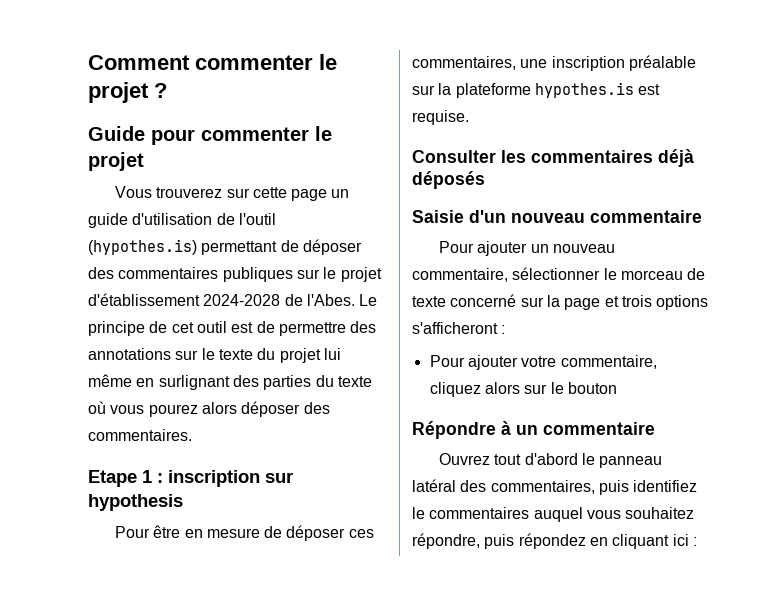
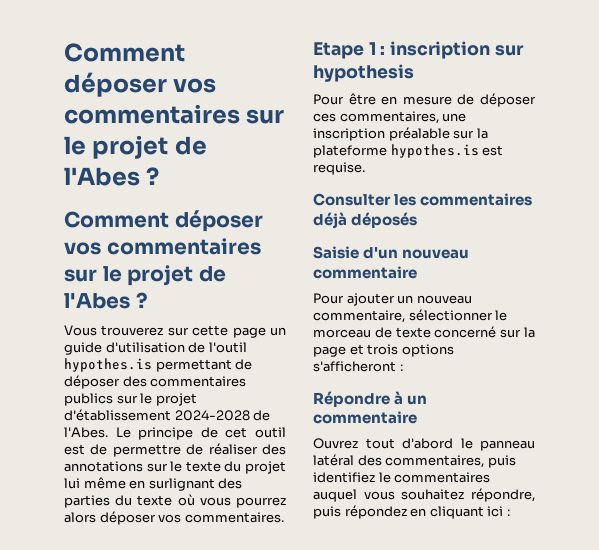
[88,54,337,70] [88,82,167,103] [88,126,332,145] [88,152,144,171] Comment commenter le projet ? // Guide pour commenter le projet -> [64,43,185,62] [64,72,217,97] [64,104,285,124] [64,135,207,159] [64,167,160,186] [64,210,263,232] [64,238,261,255] [64,265,226,286] [64,292,148,309] Comment déposer vos commentaires sur le projet de l'Abes ? // Comment déposer vos commentaires sur le projet de l'Abes ?
[88,239,197,255] (hypothes.is) -> [64,358,152,372] hypothes.is
[222,267,293,282] publiques -> [64,393,113,406] publics
(346, 329) none -> [186,443,258,455] de réaliser
[148,404,198,417] pourez -> [235,497,286,508] pourrez
[303,402,330,414] des -> [158,514,182,523] vos
[429,355,657,370] [429,382,617,397] // Pour ajouter votre commentaire, cliquez alors sur le bouton -> (403, 367) none

